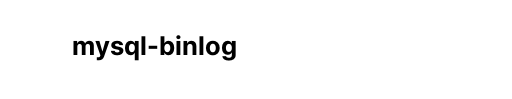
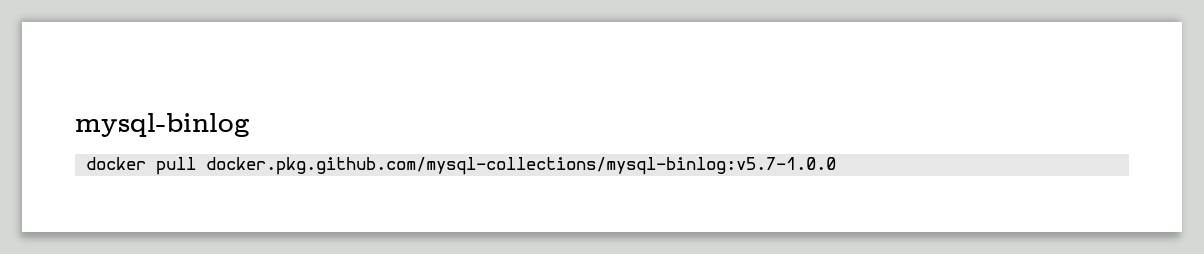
(237, 48) none -> [86,157,837,175] // docker pull docker.pkg.github.com/mysql-collections/mysql-binlog:v5.7-1.0.0

